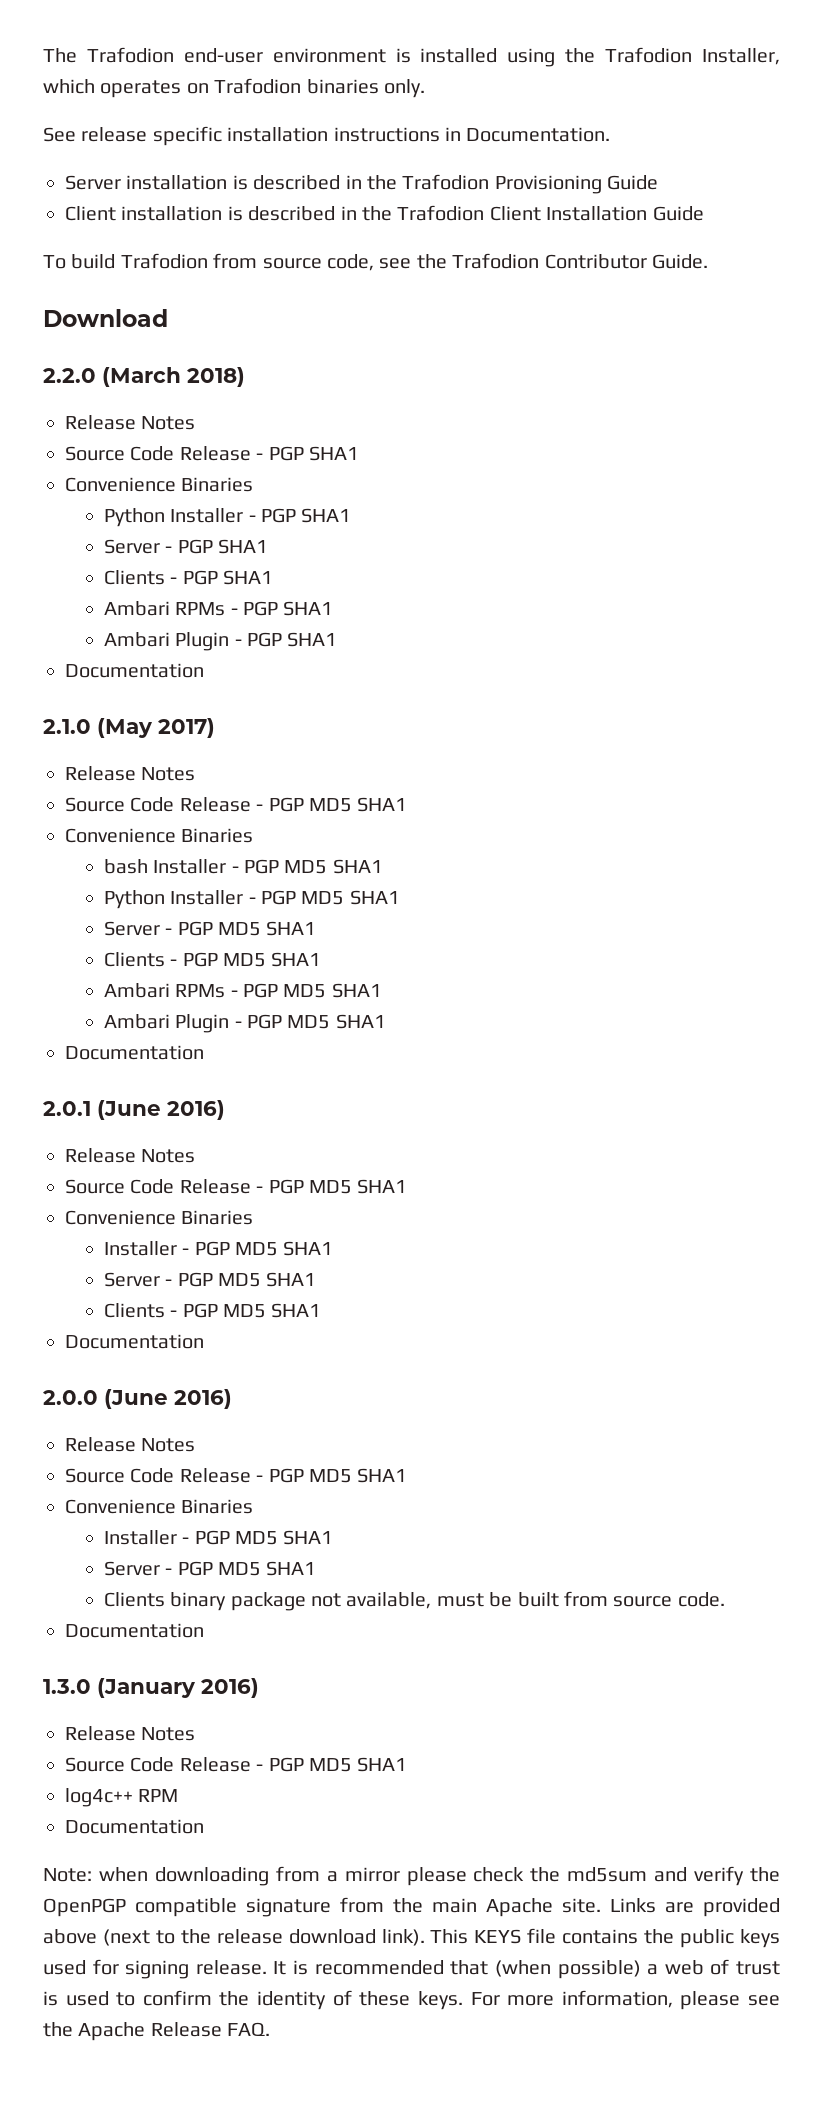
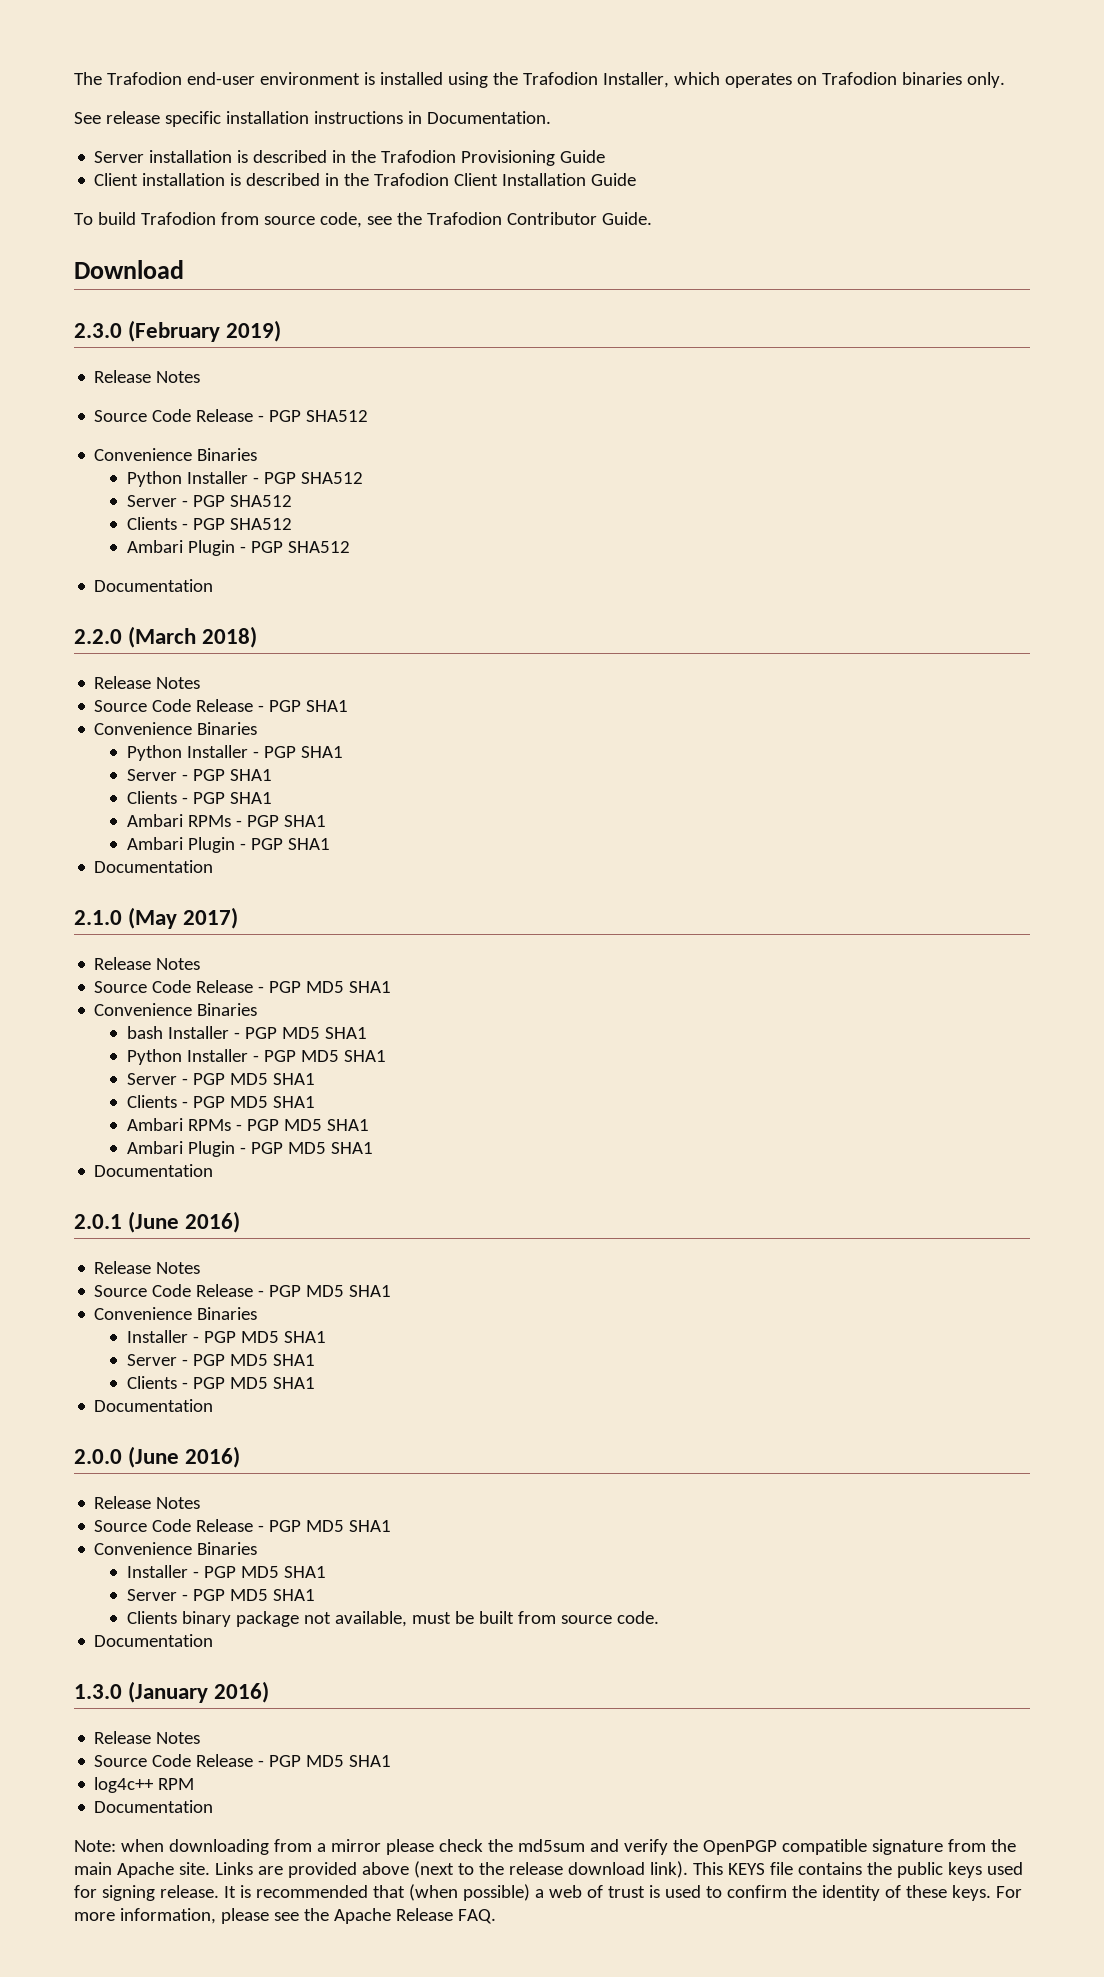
(168, 318) none -> [74,320,282,342] [94,370,201,383] [94,409,369,422] [94,448,258,461] [126,471,363,487] [126,495,292,507] [126,517,292,530] [126,540,350,556] [94,579,214,592] // 2.3.0 (February 2019) // Release Notes // Source Code Release - PGP SHA512 // Convenience Binaries // Python Installer - PGP SHA512 // Server - PGP SHA512 // Clients - PGP SHA512 // Ambari Plugin - PGP SHA512 // Documentation

